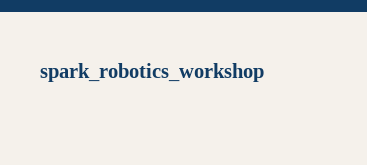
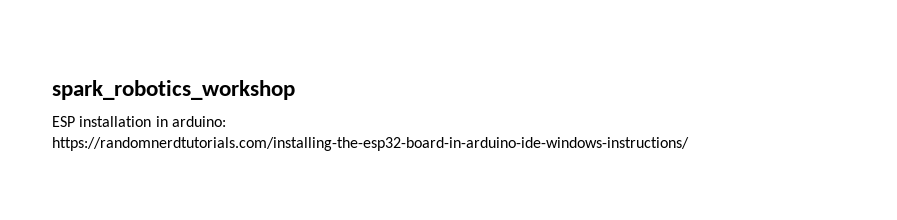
(264, 72) none -> [52,116,226,127] [52,137,689,151] // ESP installation in arduino: https://randomnerdtutorials.com/installing-the-esp32-board-in-arduino-ide-windows-instructions/

